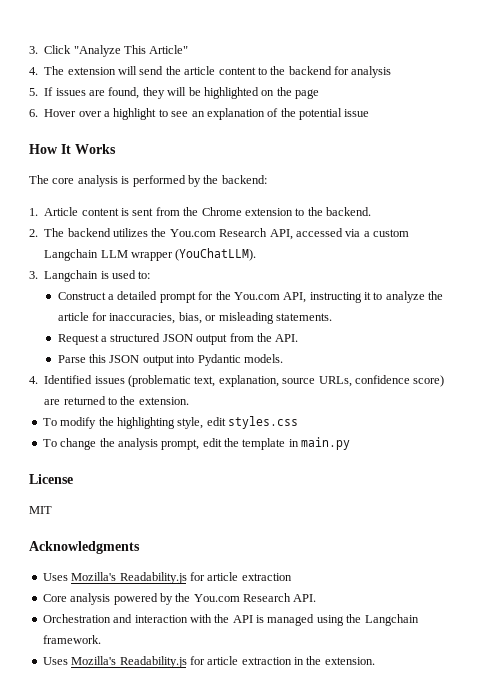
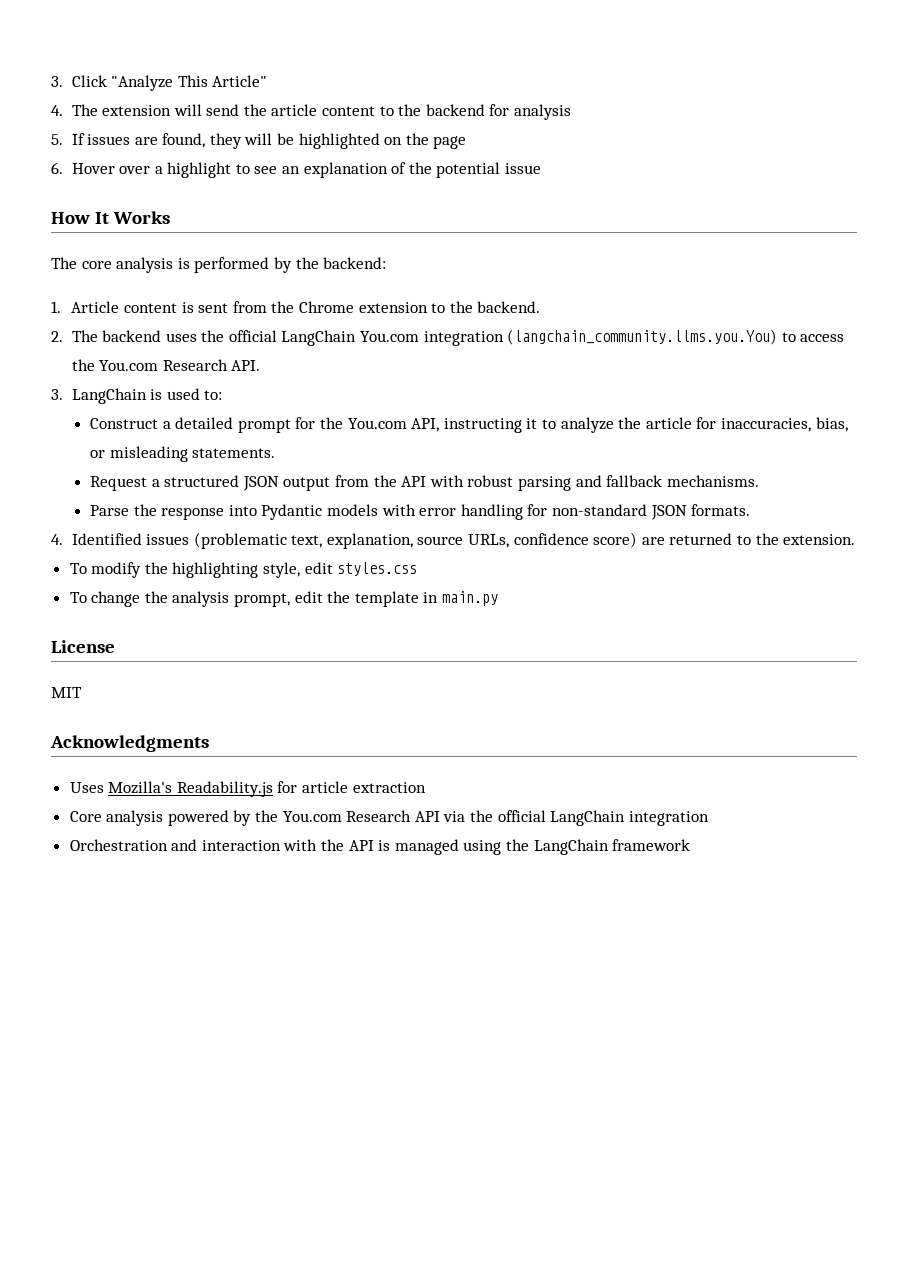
[113,228,409,240] [44,248,257,261] [29,270,99,282] utilizes the You.com Research API, accessed via a custom Langchain LLM wrapper (YouChatLLM). // 3. Langchain -> [165,329,845,346] [71,359,261,371] [51,388,147,404] uses the official LangChain You.com integration (langchain_community.llms.you.You) to access the You.com Research API. // 3. LangChain
[275,334,299,342] [57,354,283,366] API. // Parse this JSON output into Pydantic models. -> [401,475,759,491] [90,504,751,520] API with robust parsing and fallback mechanisms. // Parse the response into Pydantic models with error handling for non-standard JSON formats.
[293,594,317,602] API. -> [414,810,709,826] API via the official LangChain integration
[364,614,419,626] [42,635,101,644] [42,656,375,668] Langchain framework. // Uses Mozilla's Readability.js for article extraction in the extension. -> [533,839,691,855] LangChain framework

